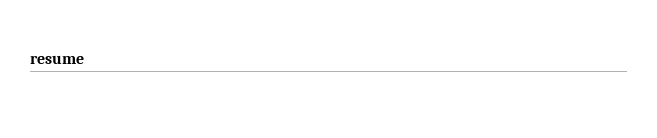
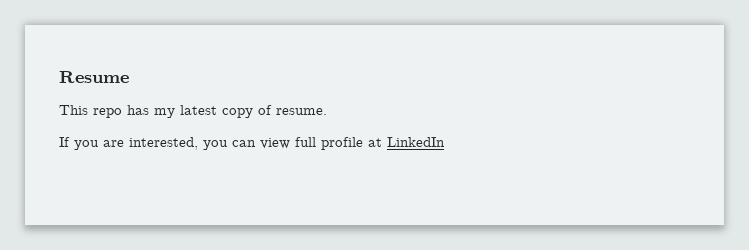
[30,55,84,64] resume -> [59,71,129,83] [59,105,327,118] [59,137,445,150] Resume // This repo has my latest copy of resume. // If you are interested, you can view full profile at LinkedIn

